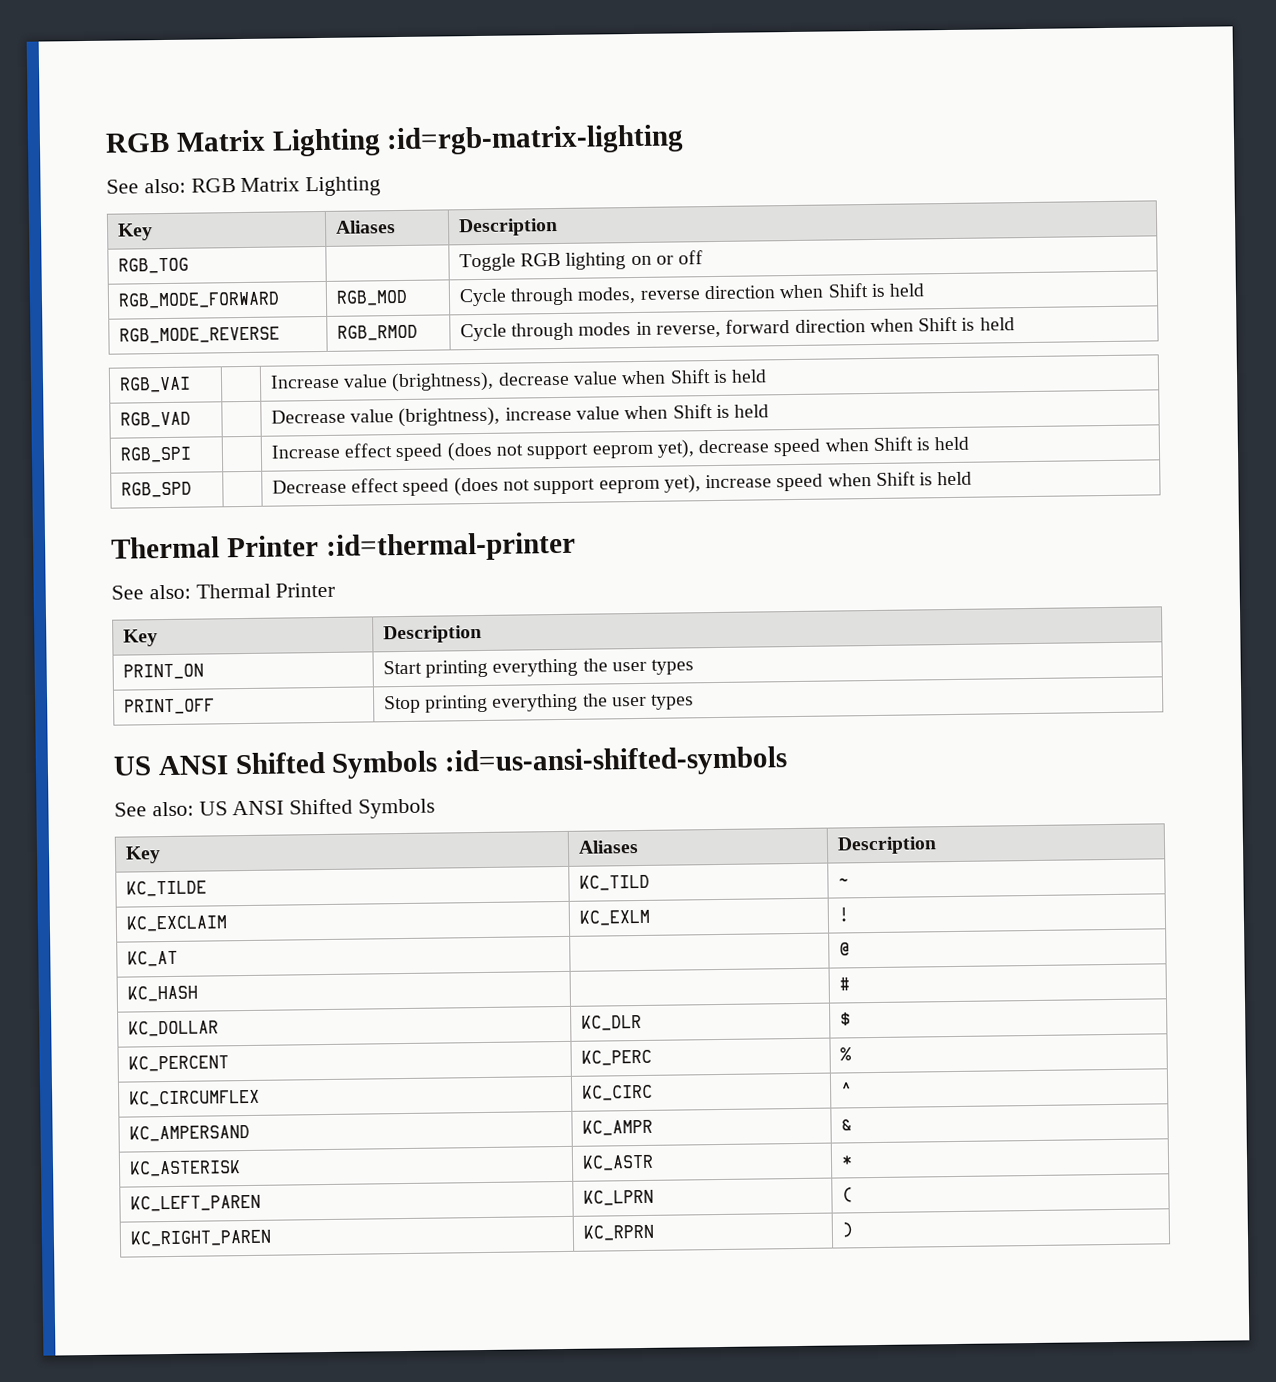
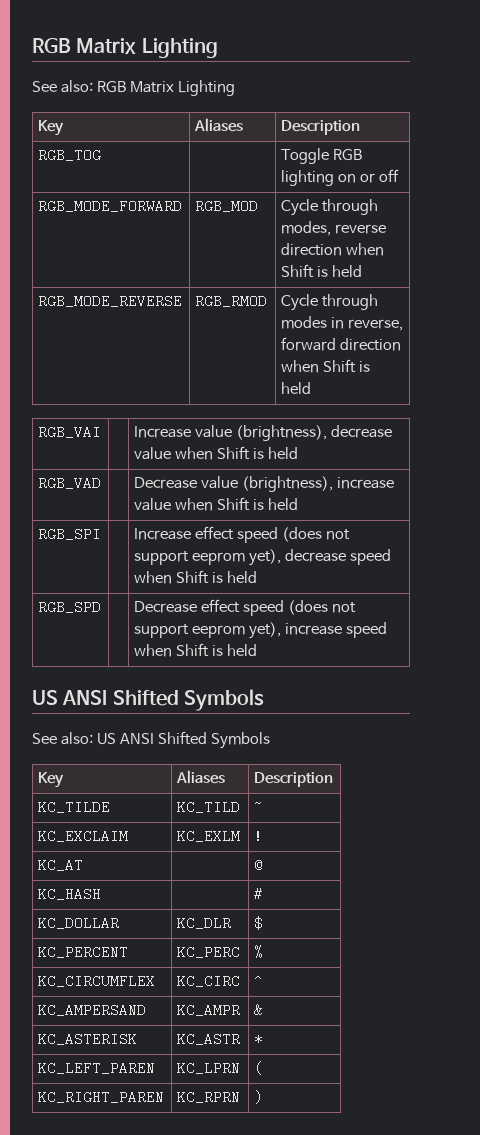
[105,124,685,157] RGB Matrix Lighting :id=rgb-matrix-lighting -> [32,38,218,58] RGB Matrix Lighting
[111,531,576,562] [111,582,336,600] [122,629,158,647] [382,624,482,644] [122,663,204,680] [382,658,695,678] [123,698,215,715] [383,693,695,714] [113,746,789,779] // Thermal Printer :id=thermal-printer // See also: Thermal Printer // Key | Description // PRINT_ON | Start printing everything the user types // PRINT_OFF | Stop printing everything the user types // US ANSI Shifted Symbols :id=us-ansi-shifted-symbols -> [32,689,264,711] // US ANSI Shifted Symbols

